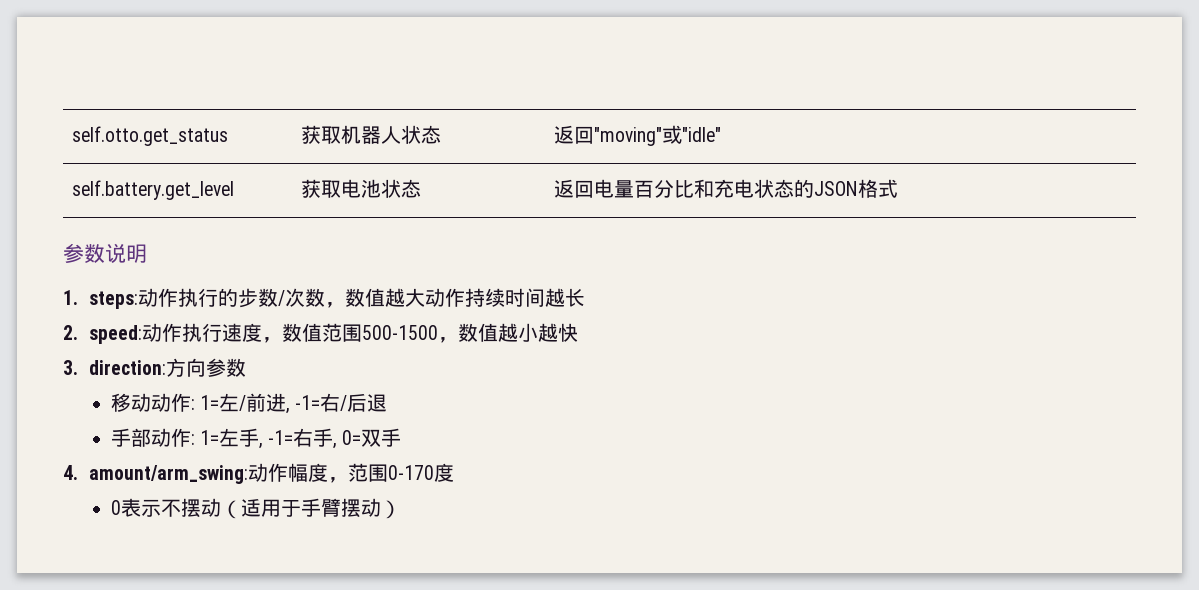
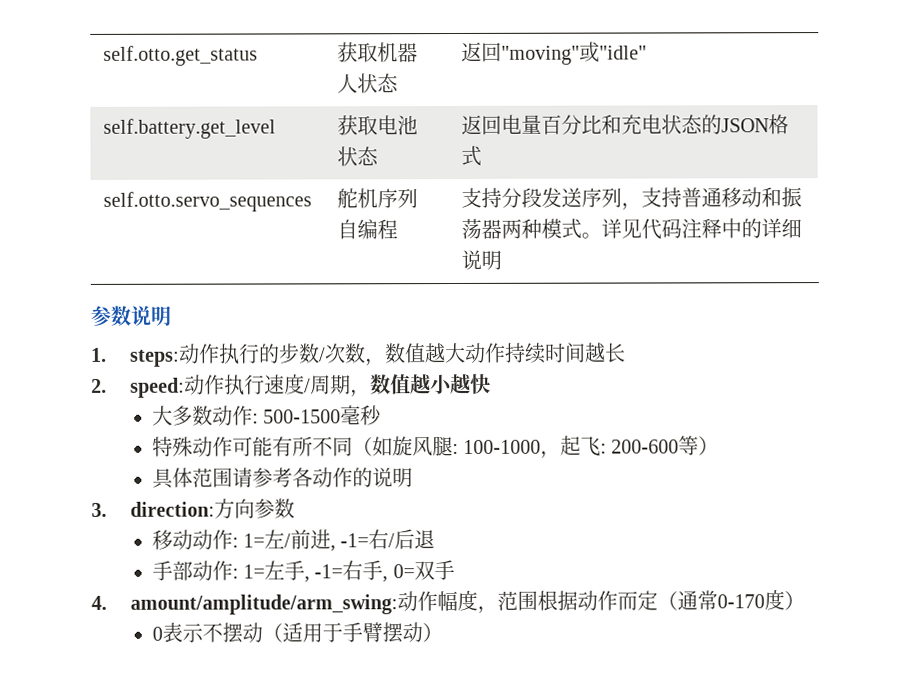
(899, 188) none -> [102,191,312,212] [336,188,418,209] [336,219,398,240] [460,187,802,211] [460,218,802,240] [460,249,502,270] // self.otto.servo_sequences | 舵机序列自编程 | 支持分段发送序列，支持普通移动和振荡器两种模式。详见代码注释中的详细说明
[262,323,439,343] ，数值范围500-1500 -> [303,374,351,395] /周期
(579, 332) none -> [151,405,382,426] [151,435,720,459] [151,467,413,489] // 大多数动作: 500-1500毫秒 // 特殊动作可能有所不同（如旋风腿: 100-1000，起飞: 200-600等） // 具体范围请参考各动作的说明
[89,465,249,484] amount/arm_swing: -> [129,594,398,615] amount/amplitude/arm_swing:
(389, 473) none -> [536,590,718,611] 根据动作而定（通常
(455, 472) none -> [783,591,805,611] ）

